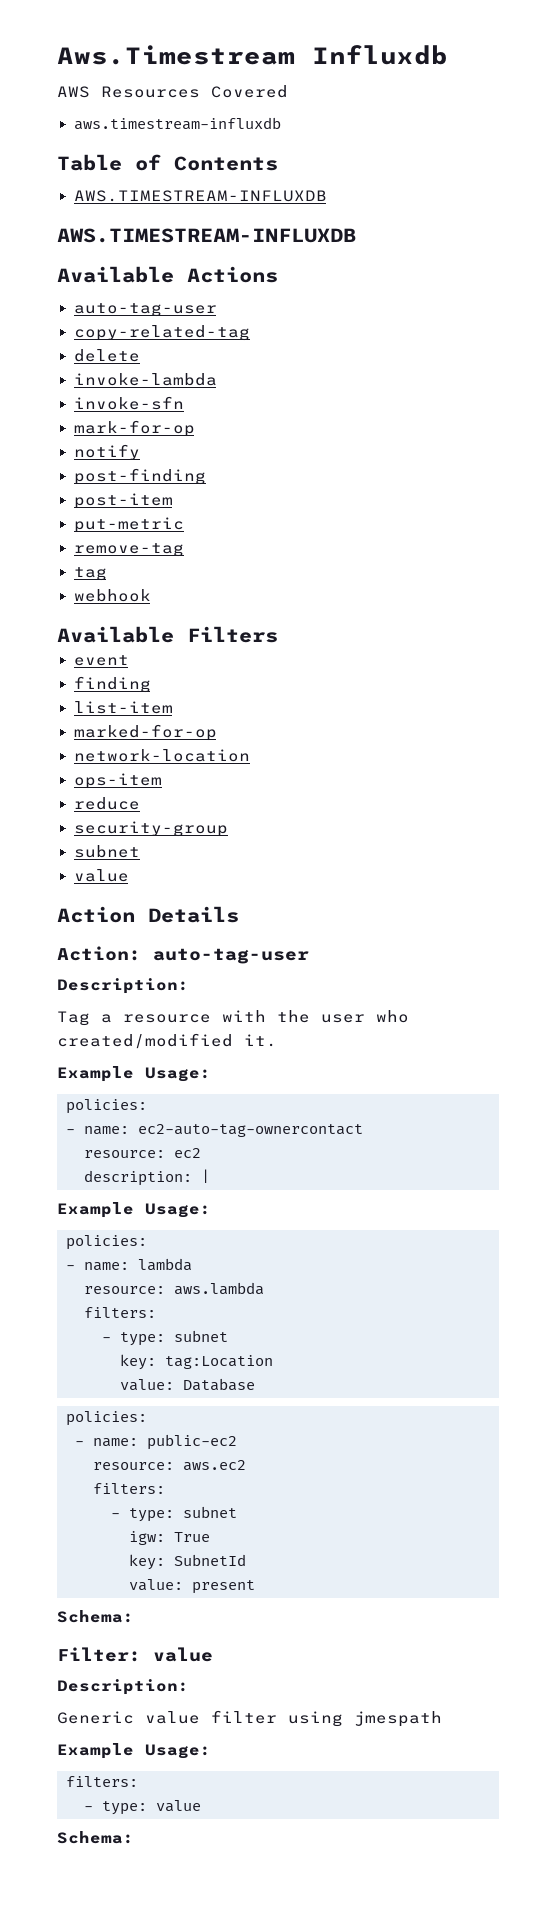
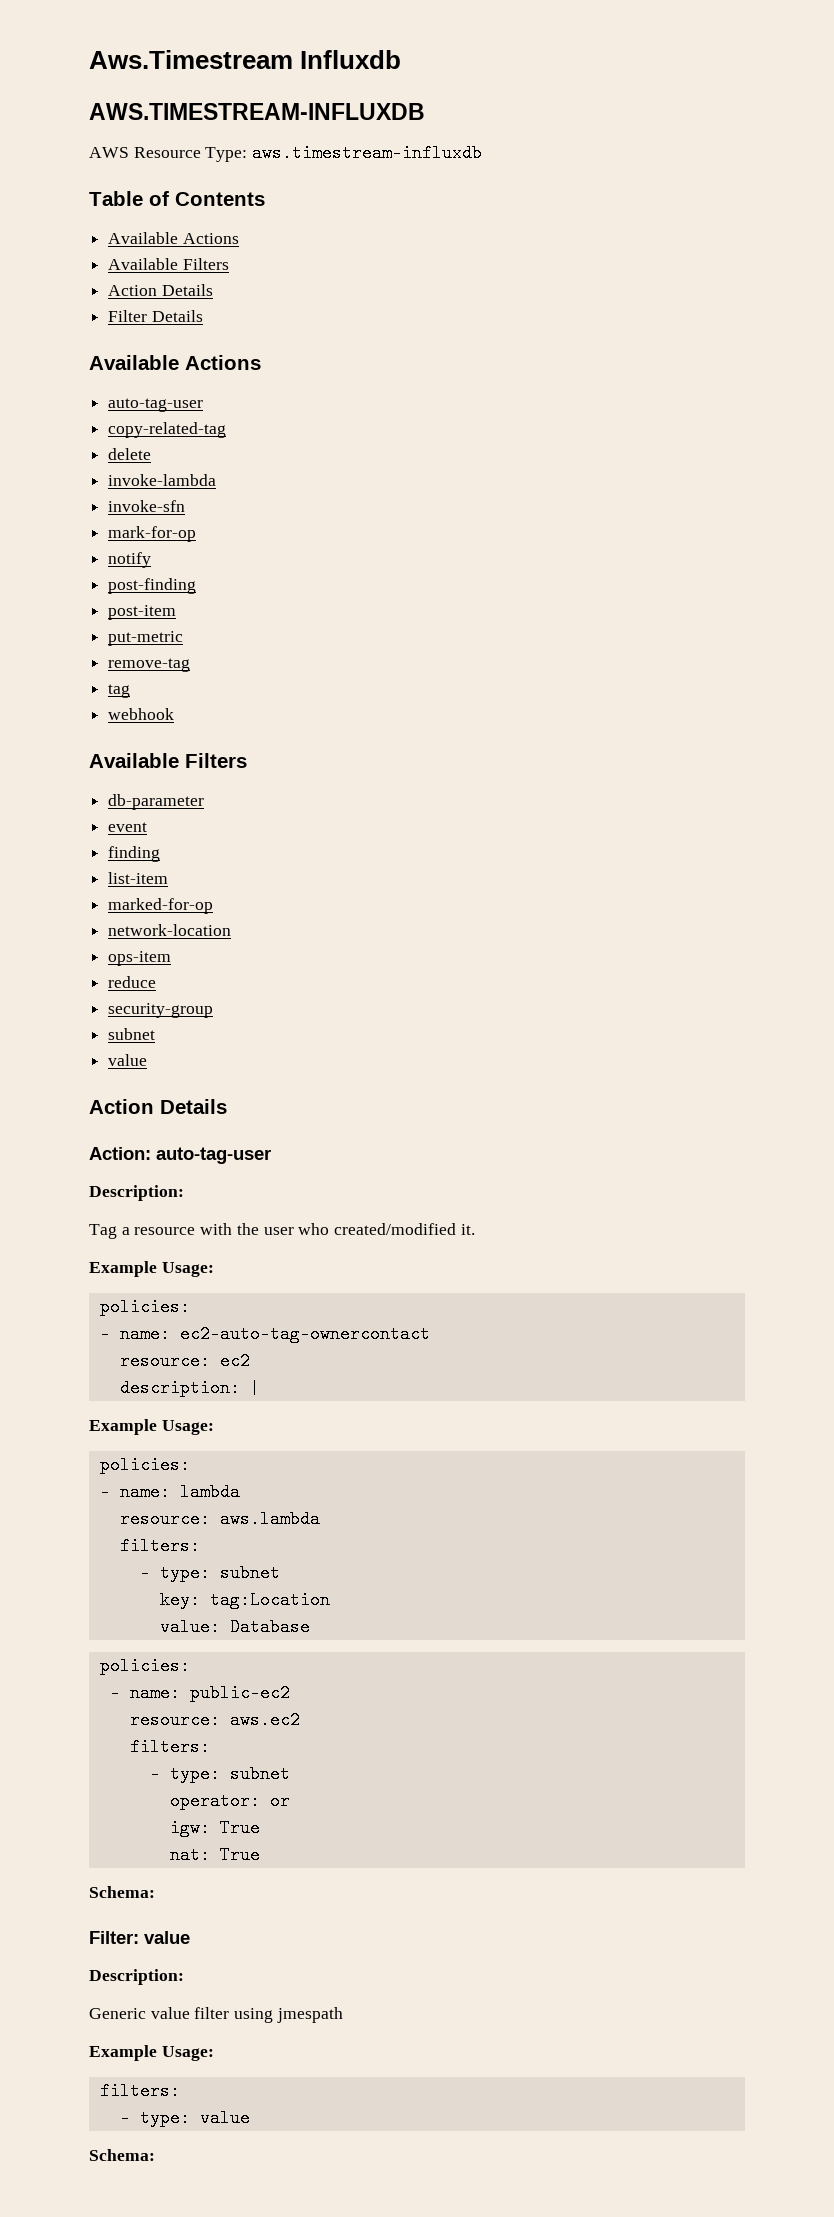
(448, 55) none -> [89,103,425,120] // AWS.TIMESTREAM-INFLUXDB
[101,85,288,98] Resources Covered // -> [133,147,248,162] Resource Type:
[73,190,327,202] [57,228,356,243] AWS.TIMESTREAM-INFLUXDB // AWS.TIMESTREAM-INFLUXDB -> [108,232,239,244] [108,258,229,270] [108,284,213,296] [108,310,203,322] Available Actions // Available Filters // Action Details // Filter Details
(278, 634) none -> [108,794,205,810] // db-parameter
(237, 1512) none -> [169,1792,290,1810] // operator: or
[129,1554,246,1570] [129,1579,255,1594] key: SubnetId // value: present -> [169,1846,260,1864] nat: True

